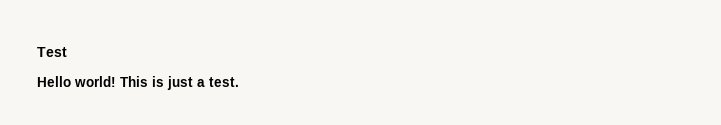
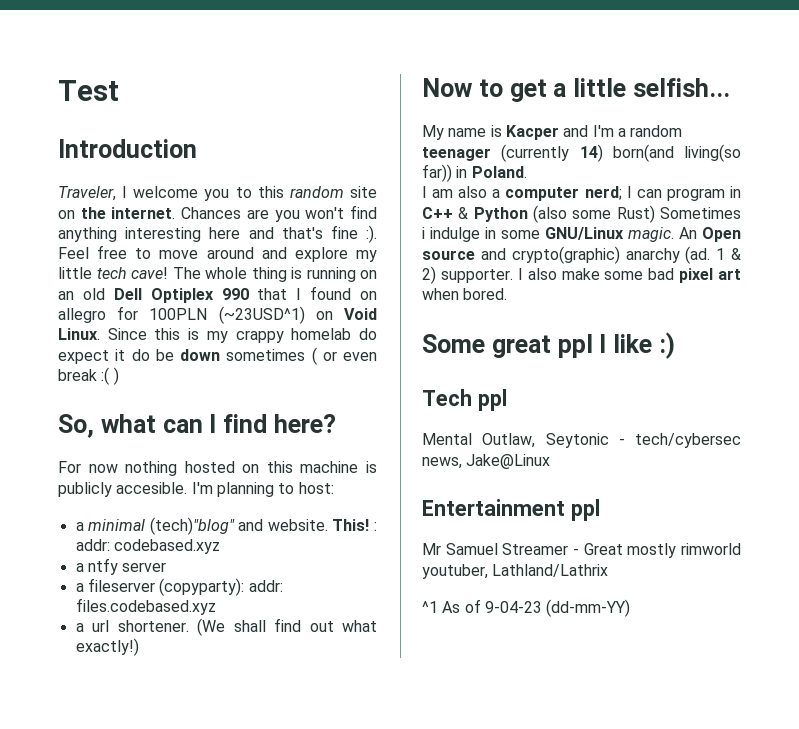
[37,76,239,90] Hello world! This is just a test. -> [58,139,197,158] [58,186,377,201] [58,205,378,222] [58,225,377,243] [58,245,377,262] [58,267,377,282] [58,286,377,303] [58,306,377,324] [58,328,378,343] [58,347,377,365] [58,367,119,385] [58,414,336,438] [58,461,377,476] [58,482,334,497] [75,517,377,535] [75,539,220,554] [75,558,167,575] [75,578,283,596] [75,598,216,615] [75,618,377,636] [75,638,139,656] [422,78,730,102] [422,125,683,140] [422,144,741,162] [422,164,527,182] [422,186,741,201] [422,205,741,223] [422,227,741,242] [422,246,741,264] [422,266,741,284] [422,288,508,300] [422,332,675,359] [422,389,507,411] [422,433,741,448] [422,454,551,469] [422,499,600,521] [422,543,741,558] [422,564,609,579] [422,599,631,617] Introduction // Traveler, I welcome you to this random site on the internet. Chances are you won't find anything interesting here and that's fine :). Feel free to move around and explore my little tech cave! The whole thing is running on an old Dell Optiplex 990 that I found on allegro for 100PLN (~23USD^1) on Void Linux. Since this is my crappy homelab do expect it do be down sometimes ( or even break :( ) // So, what can I find here? // For now nothing hosted on this machine is publicly accesible. I'm planning to host: // a minimal (tech)"blog" and website. This! : addr: codebased.xyz // a ntfy server // a fileserver (copyparty): addr: files.codebased.xyz // a url shortener. (We shall find out what exactly!) // Now to get a little selfish... // My name is Kacper and I'm a random teenager (currently 14) born(and living(so far)) in Poland. // I am also a computer nerd; I can program in C++ & Python (also some Rust) Sometimes i indulge in some GNU/Linux magic. An Open source and crypto(graphic) anarchy (ad. 1 & 2) supporter. I also make some bad pixel art when bored. // Some great ppl I like :) // Tech ppl // Mental Outlaw, Seytonic - tech/cybersec news, Jake@Linux // Entertainment ppl // Mr Samuel Streamer - Great mostly rimworld youtuber, Lathland/Lathrix // ^1 As of 9-04-23 (dd-mm-YY)

